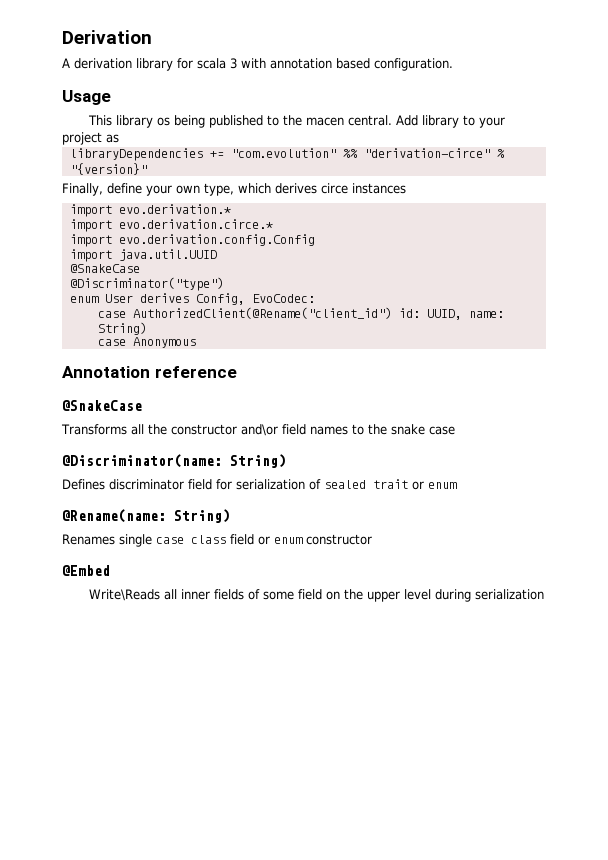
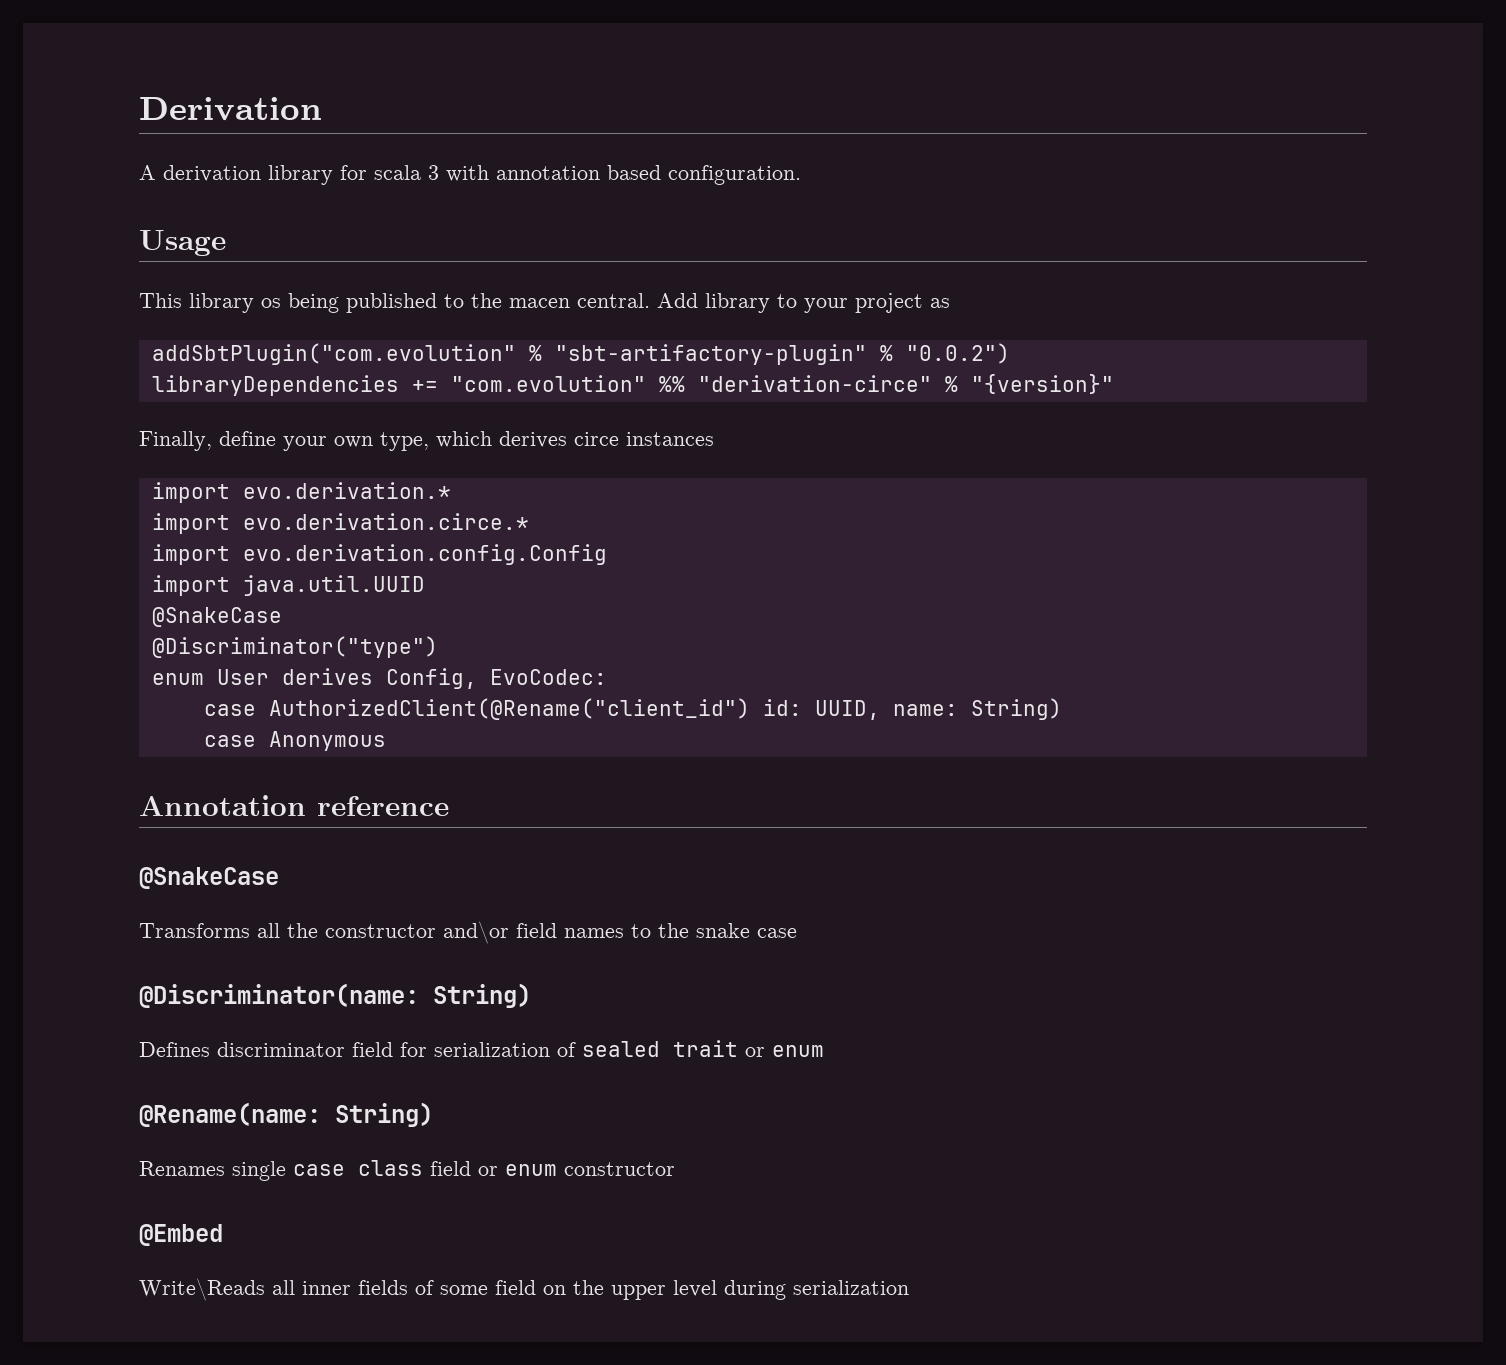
(119, 138) none -> [151,343,1010,365] // addSbtPlugin("com.evolution" % "sbt-artifactory-plugin" % "0.0.2")

